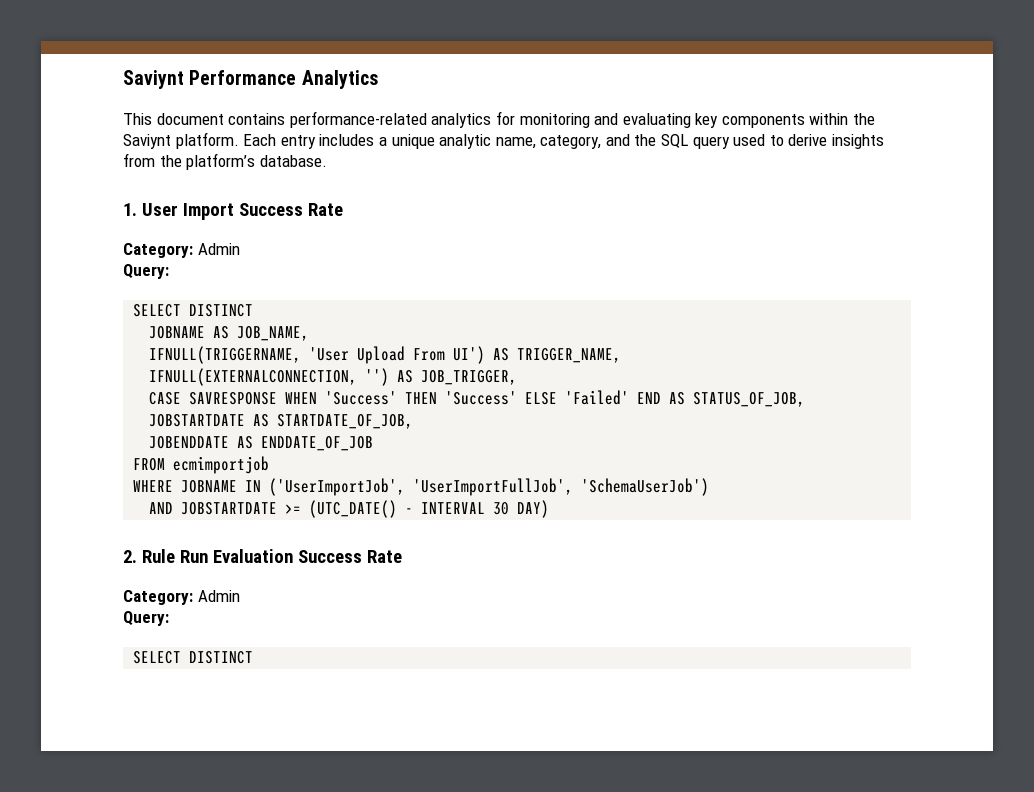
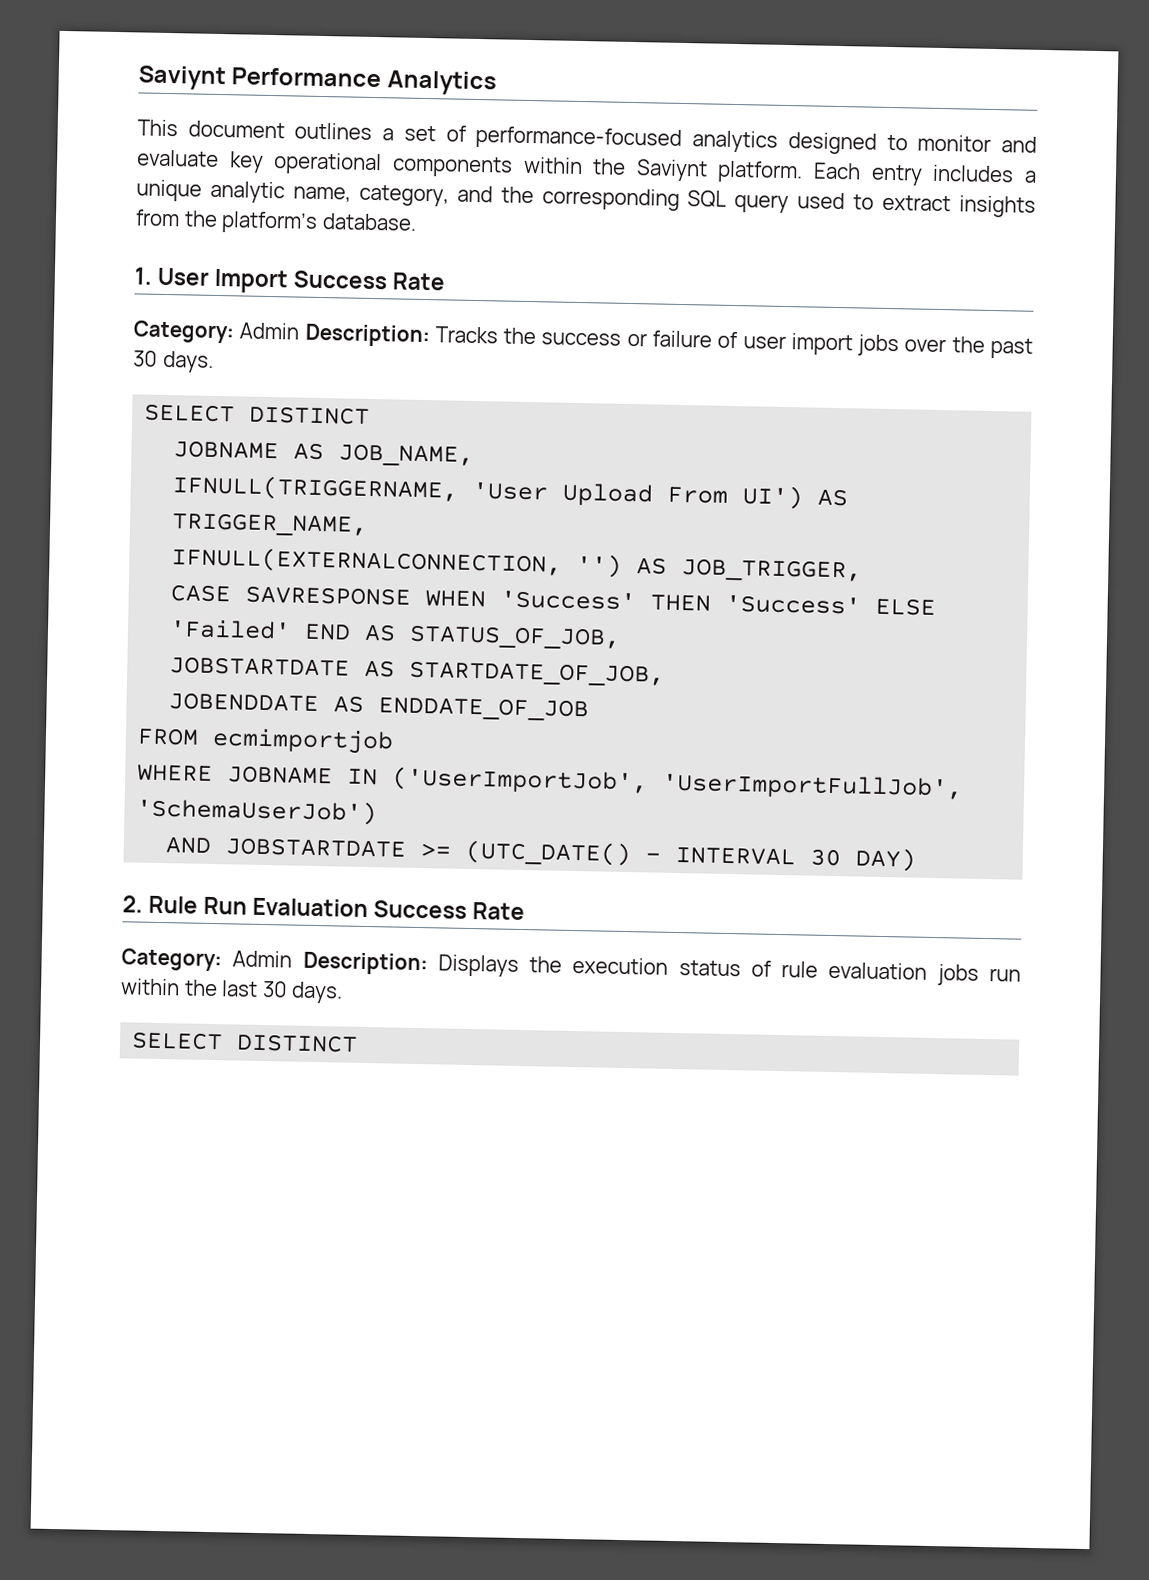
[228,111,719,128] contains performance-related analytics for monitoring and evaluating key -> [294,122,1038,155] [137,149,383,176] outlines a set of performance-focused analytics designed to monitor and evaluate key operational
(657, 140) none -> [541,187,680,211] corresponding
[788,134,828,146] derive -> [882,194,952,212] extract
[123,264,169,279] // Query: -> [304,323,1034,359] [133,350,214,373] Description: Tracks the success or failure of user import jobs over the past 30 days.
[123,611,169,626] // Query: -> [302,951,1021,986] [120,978,344,1004] Description: Displays the execution status of rule evaluation jobs run within the last 30 days.

